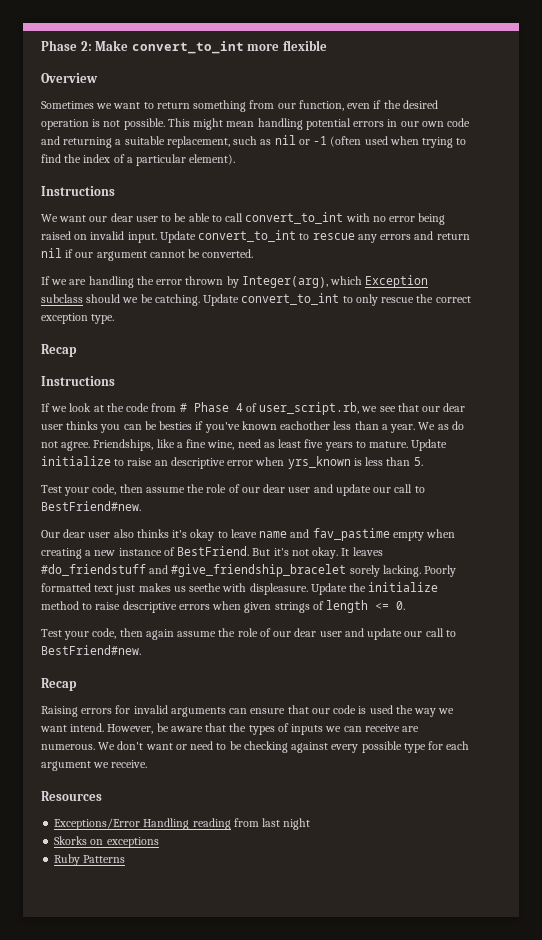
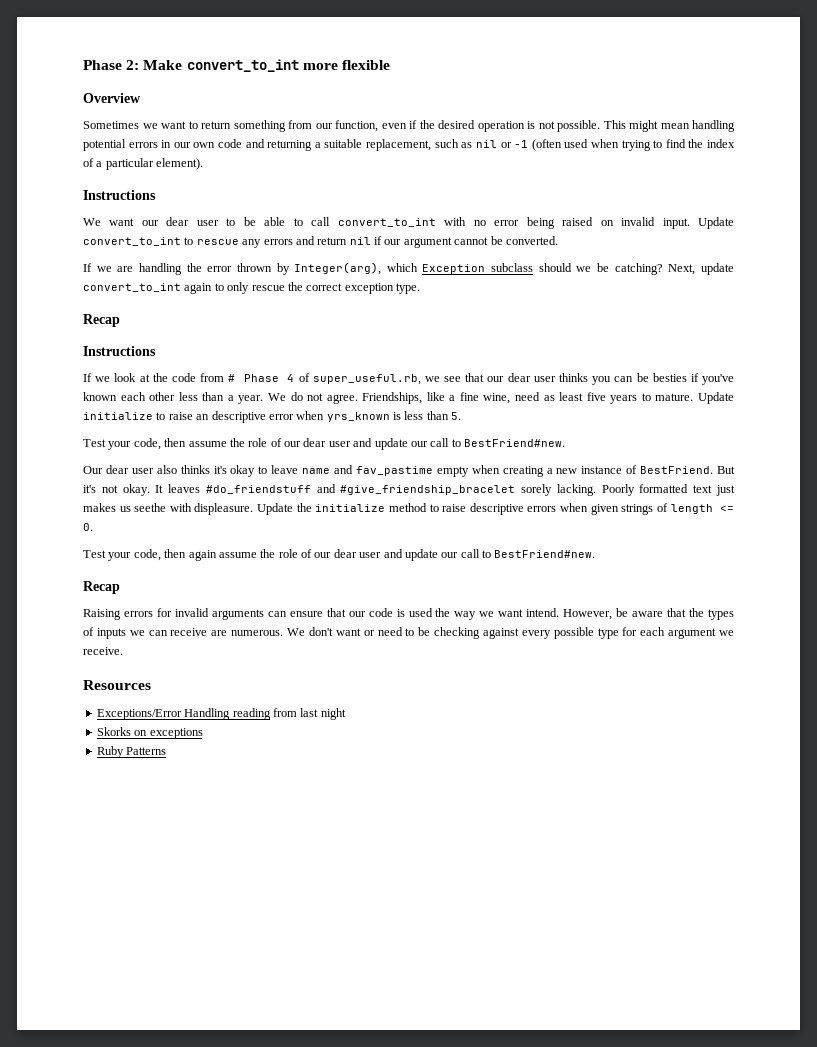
[154,293,340,306] catching. Update convert_to_int -> [614,263,734,275] [83,283,213,294] catching? Next, update convert_to_int again
[259,402,360,415] user_script.rb, -> [312,374,421,385] super_useful.rb,
[280,421,331,430] eachother -> [120,392,176,401] each other
[437,424,449,430] as -> (286, 397) none

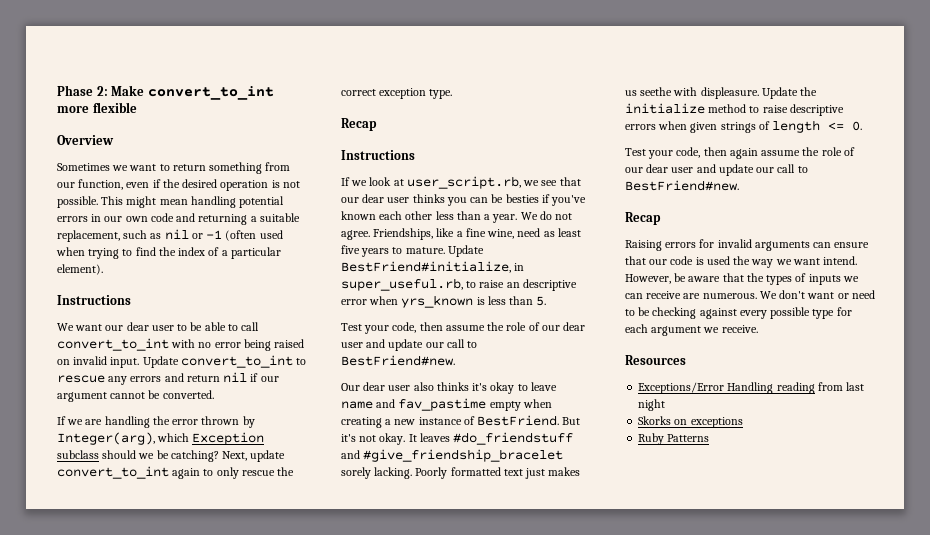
[152,373,421,385] the code from # Phase 4 of super_useful.rb, -> [406,176,521,189] user_script.rb,
[83,412,153,420] initialize -> [341,261,525,273] [341,278,463,291] BestFriend#initialize, in super_useful.rb,

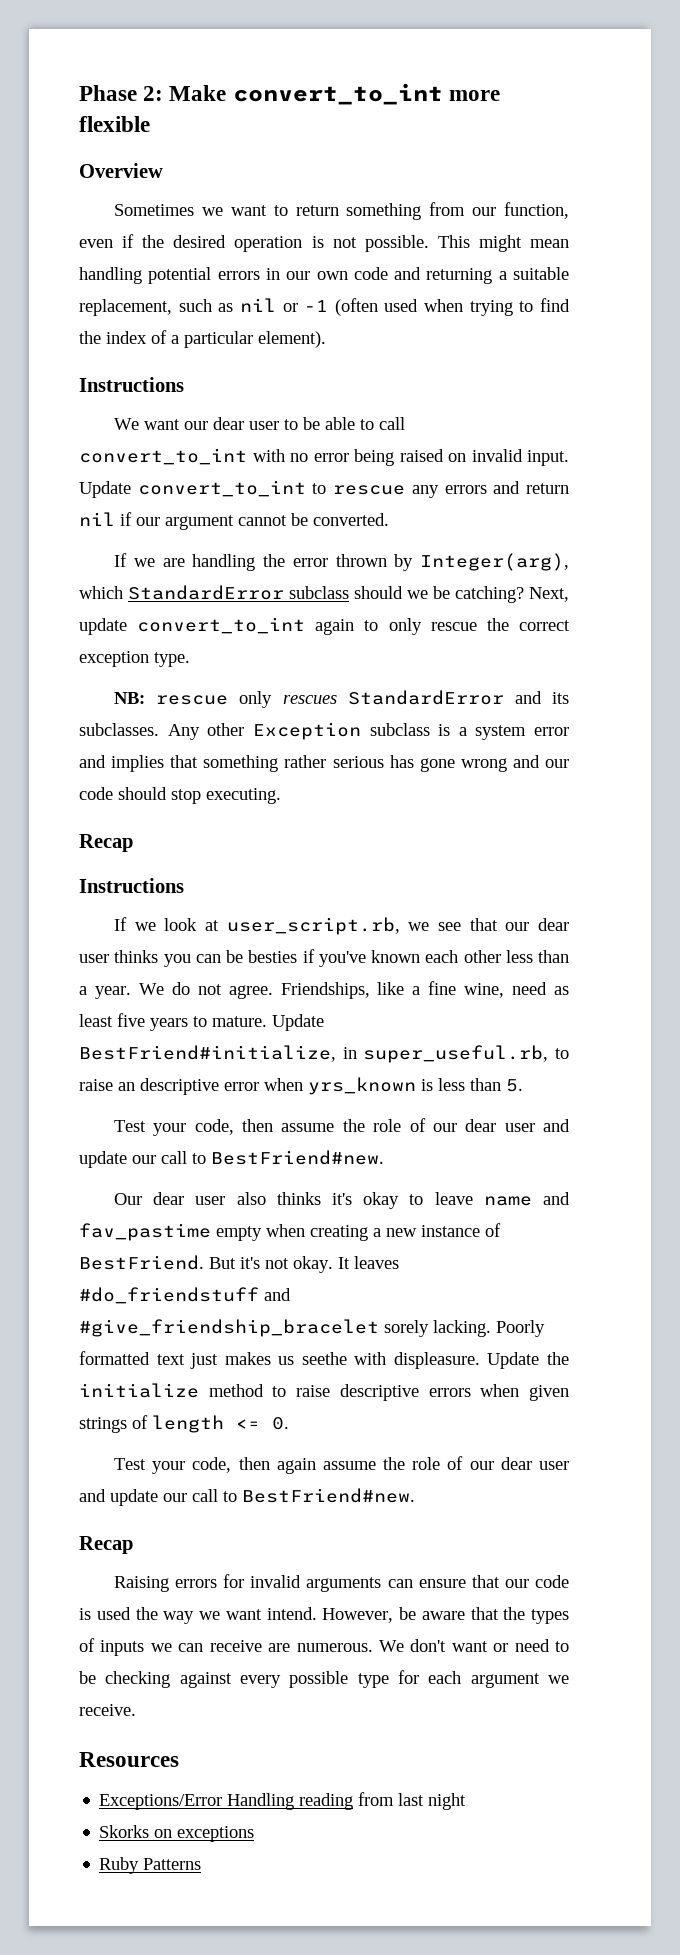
[192,432,265,445] Exception -> [128,585,284,600] StandardError
(453, 94) none -> [114,690,569,708] [79,722,569,740] [79,755,570,772] [79,787,281,804] // NB: rescue only rescues StandardError and its subclasses. Any other Exception subclass is a system error and implies that something rather serious has gone wrong and our code should stop executing.

